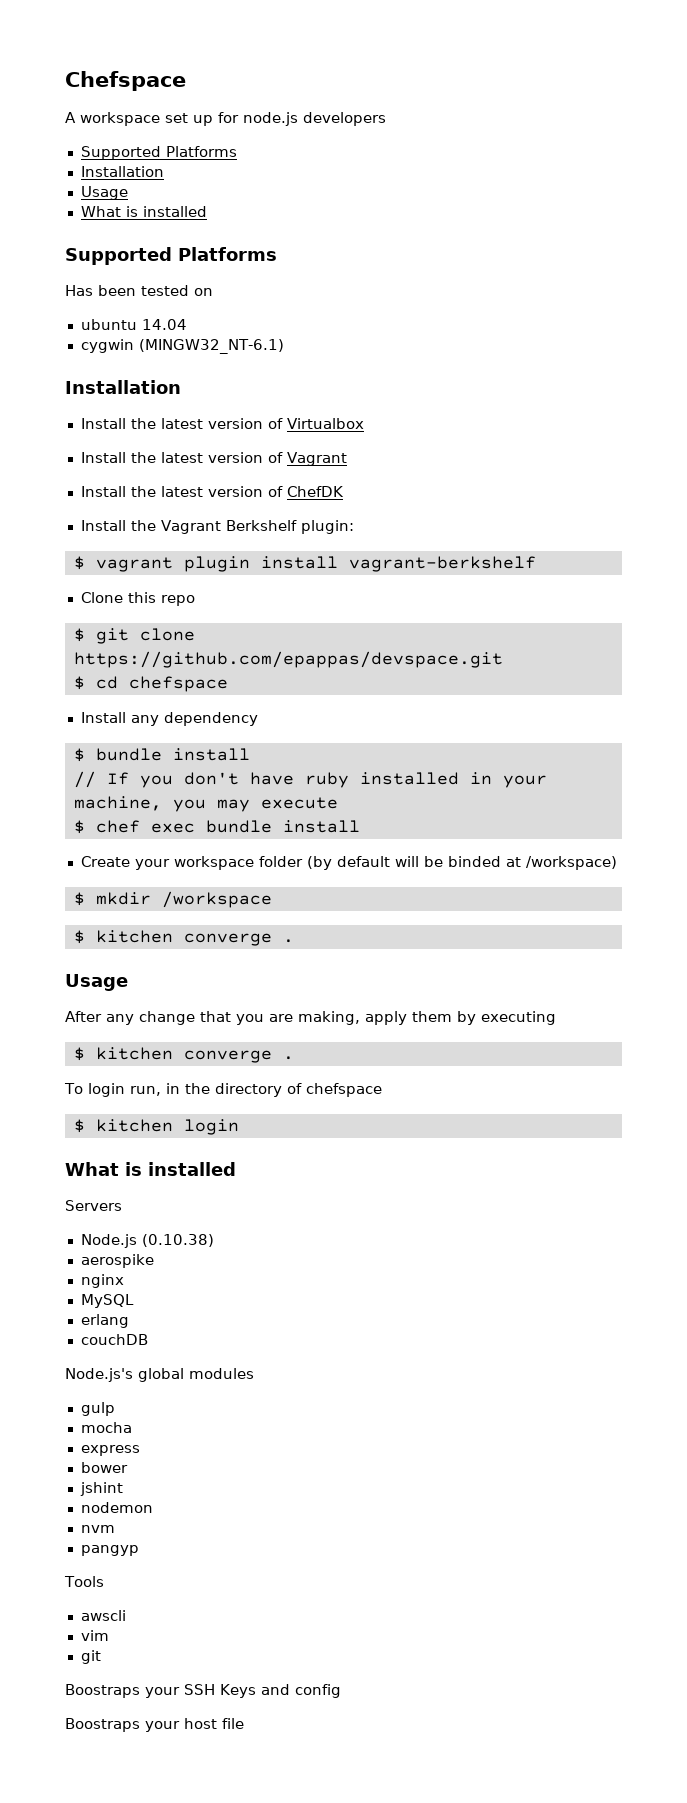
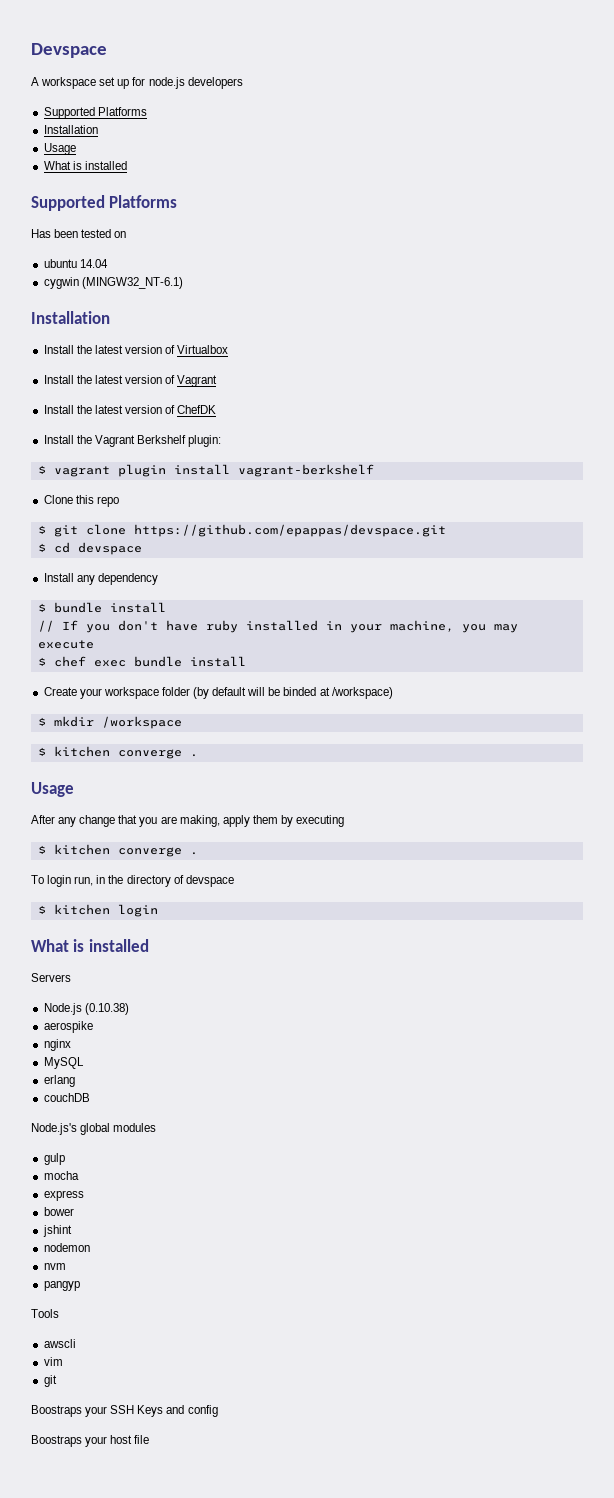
[65,71,186,91] Chefspace -> [31,43,107,58] Devspace
[128,676,228,692] chefspace -> [77,542,142,555] devspace
[305,1083,382,1097] chefspace -> [185,875,234,887] devspace

